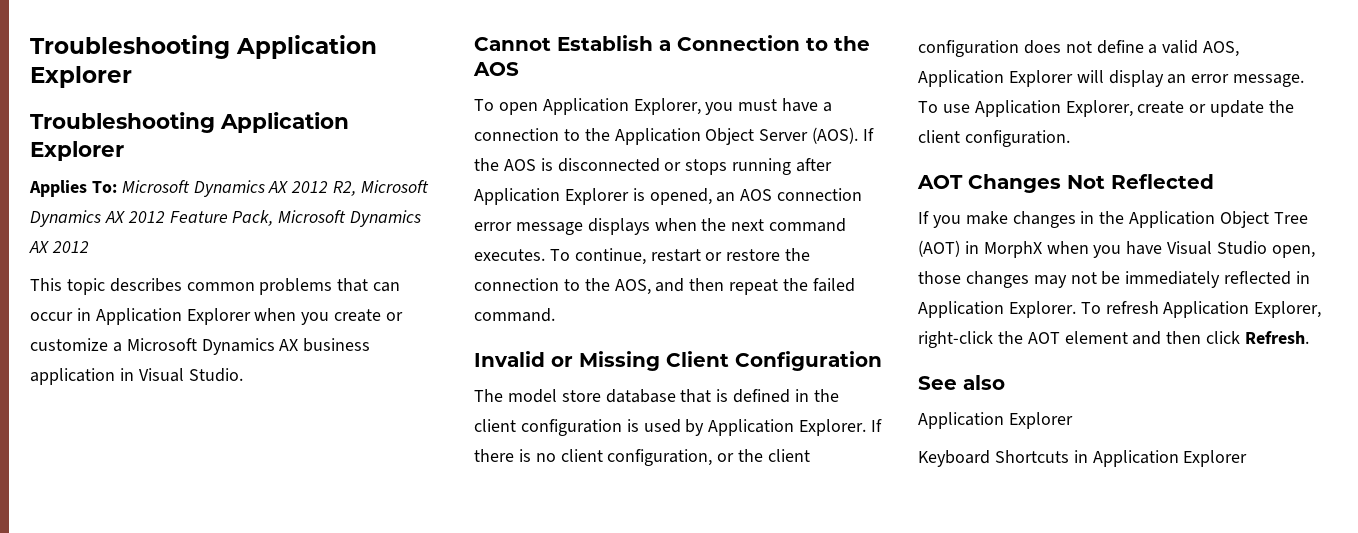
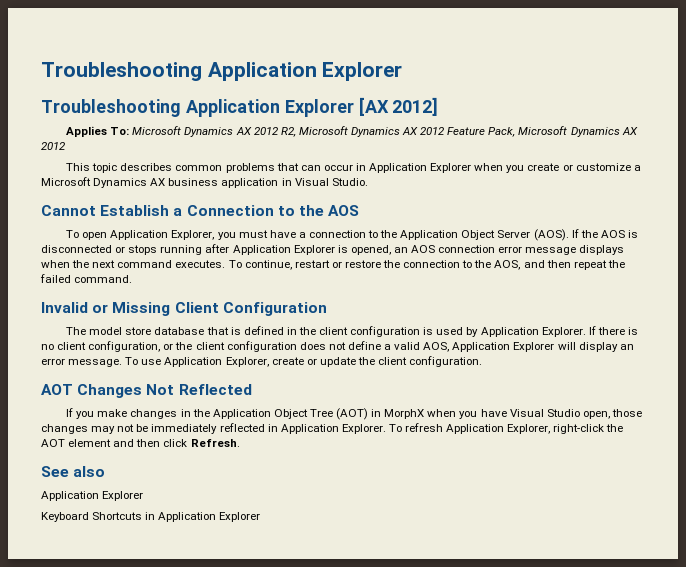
(124, 151) none -> [358,97,439,116] [AX 2012]

